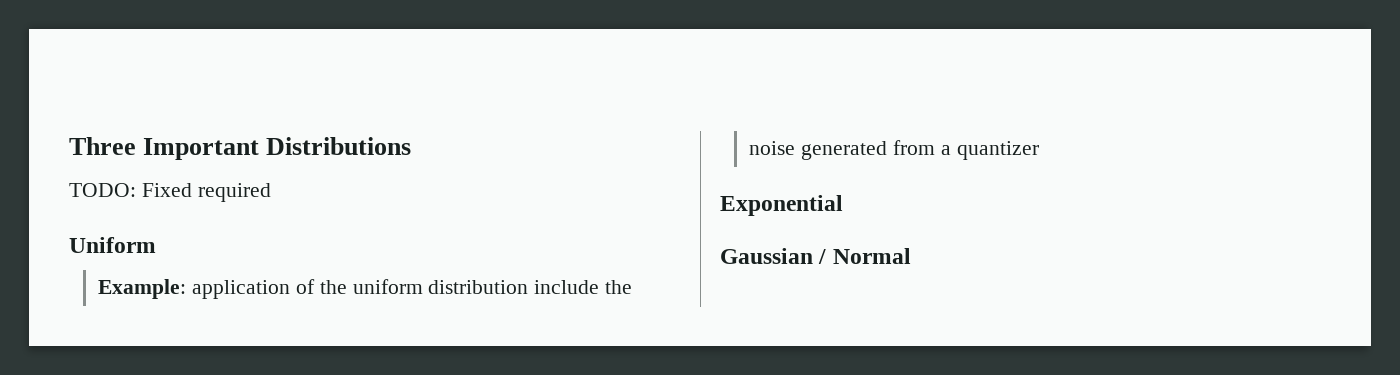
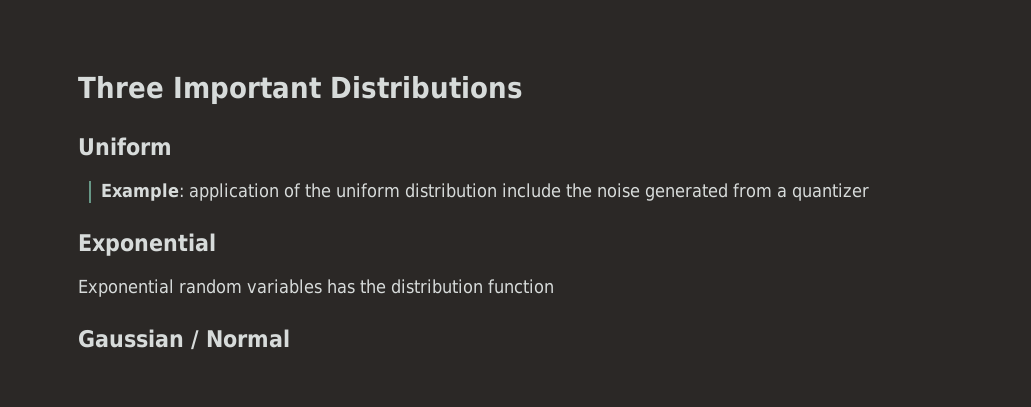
[69,183,271,202] // TODO: Fixed required -> (523, 87) none
(843, 205) none -> [78,279,554,297] // Exponential random variables has the distribution function

